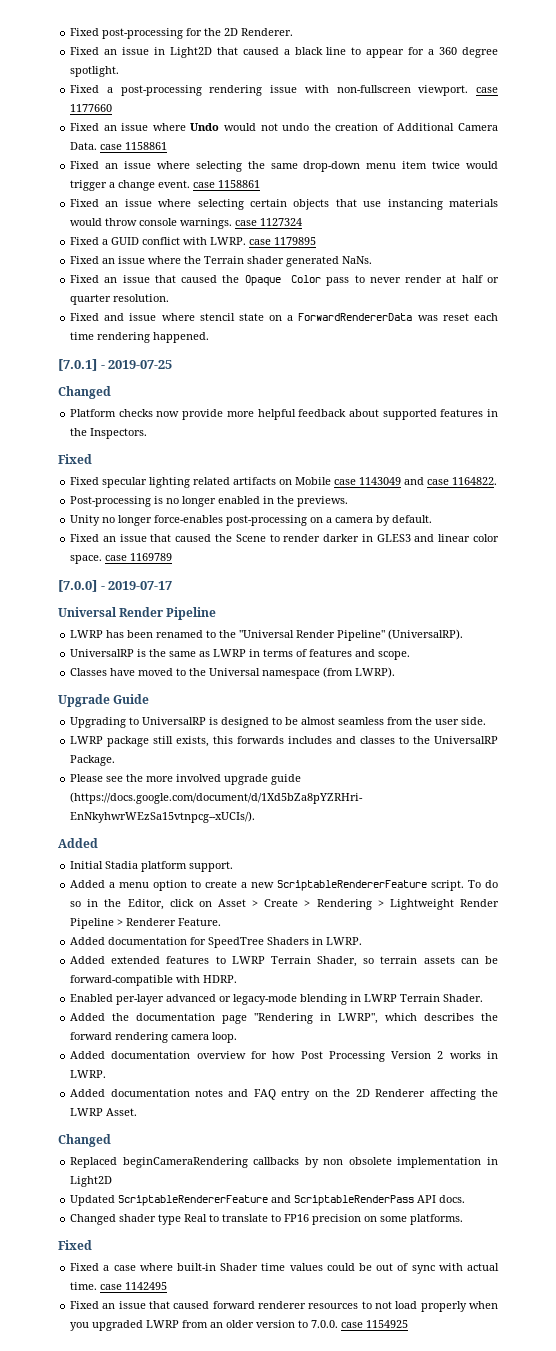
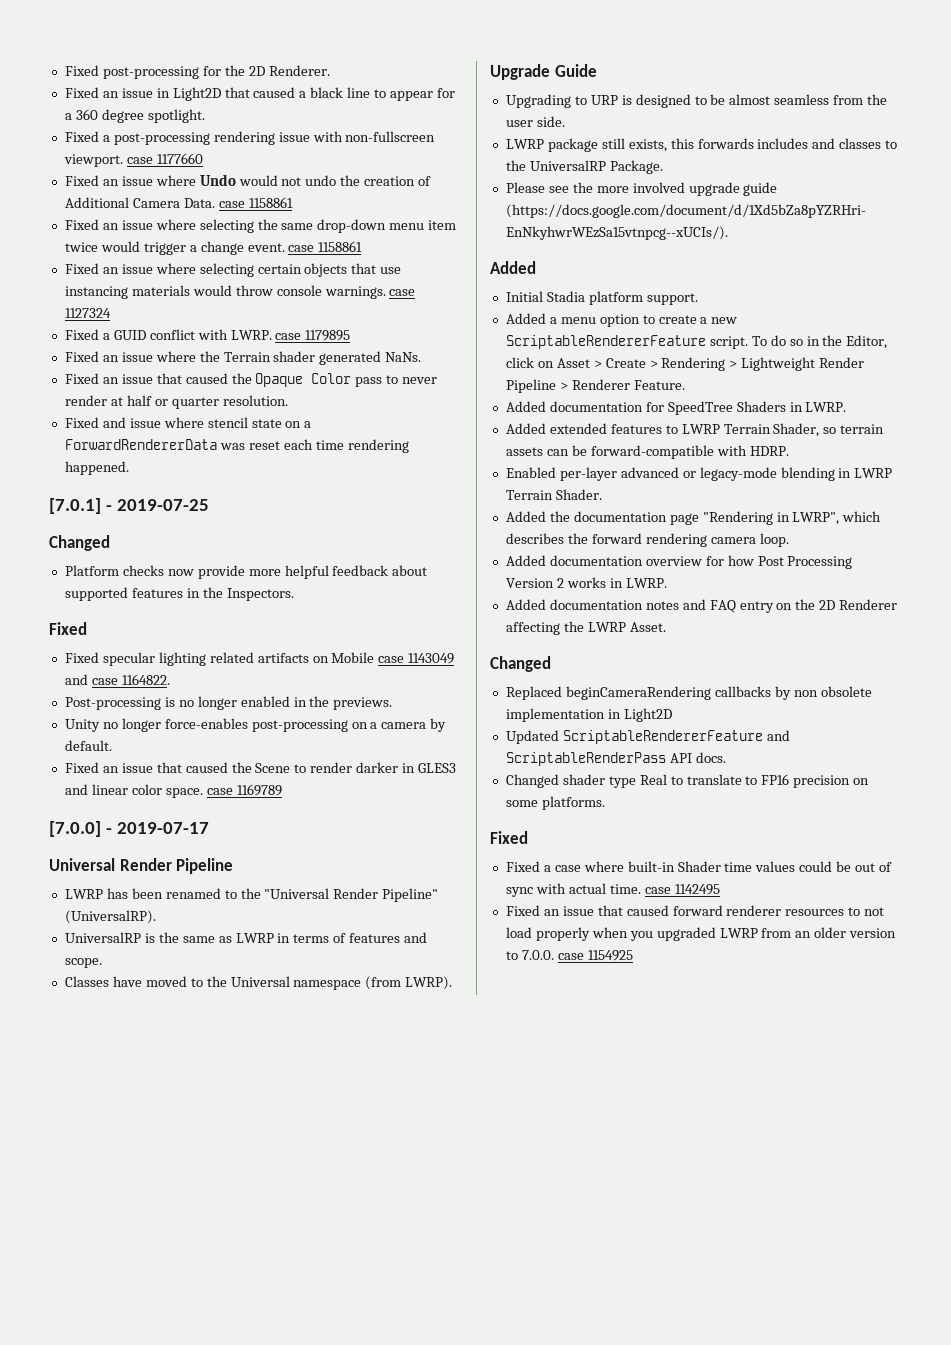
[142,717,207,725] UniversalRP -> [590,95,618,105] URP

